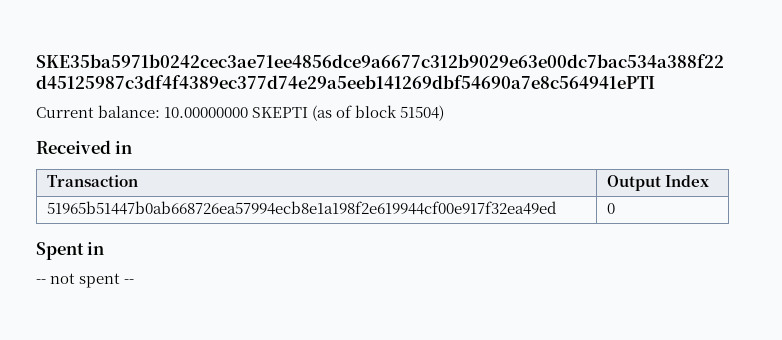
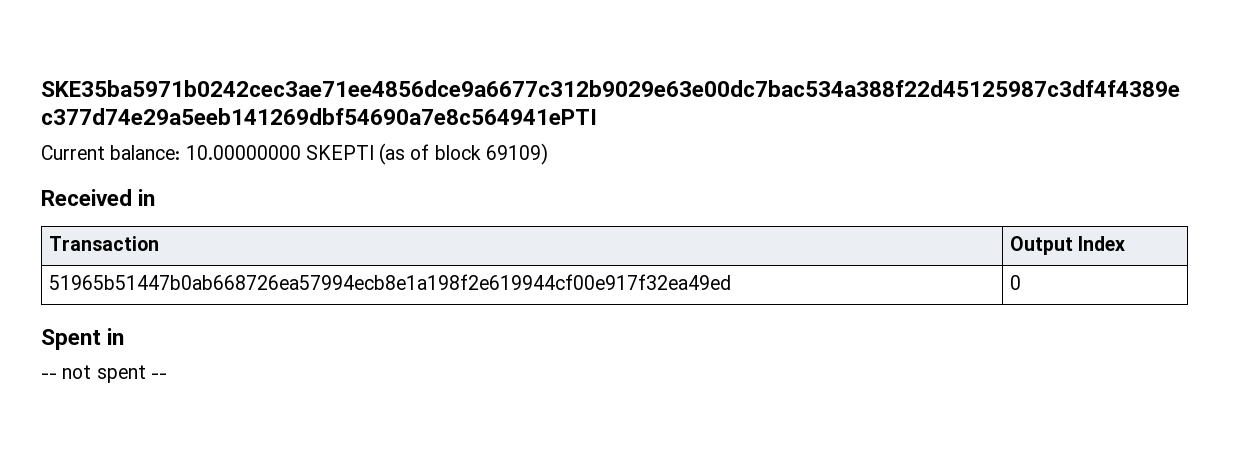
[400,105,445,121] 51504) -> [485,143,548,165] 69109)

